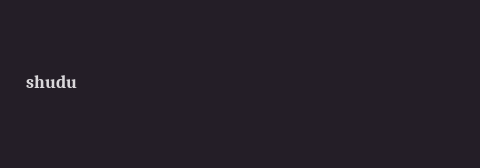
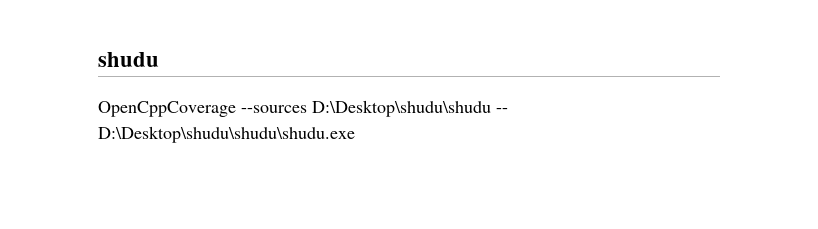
(77, 81) none -> [98,100,508,117] [98,126,355,143] // OpenCppCoverage --sources D:\Desktop\shudu\shudu -- D:\Desktop\shudu\shudu\shudu.exe

